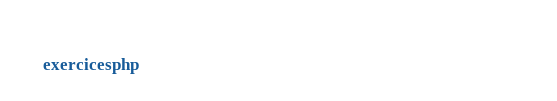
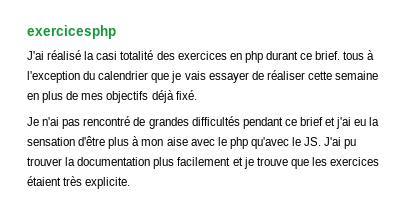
(139, 66) none -> [27,50,375,63] [27,70,379,83] [27,90,197,103] [27,116,380,129] [27,136,357,149] [27,157,380,169] [27,176,131,189] // J'ai réalisé la casi totalité des exercices en php durant ce brief. tous à l'exception du calendrier que je vais essayer de réaliser cette semaine en plus de mes objectifs déjà fixé. // Je n'ai pas rencontré de grandes difficultés pendant ce brief et j'ai eu la sensation d'être plus à mon aise avec le php qu'avec le JS. J'ai pu trouver la documentation plus facilement et je trouve que les exercices étaient très explicite.

